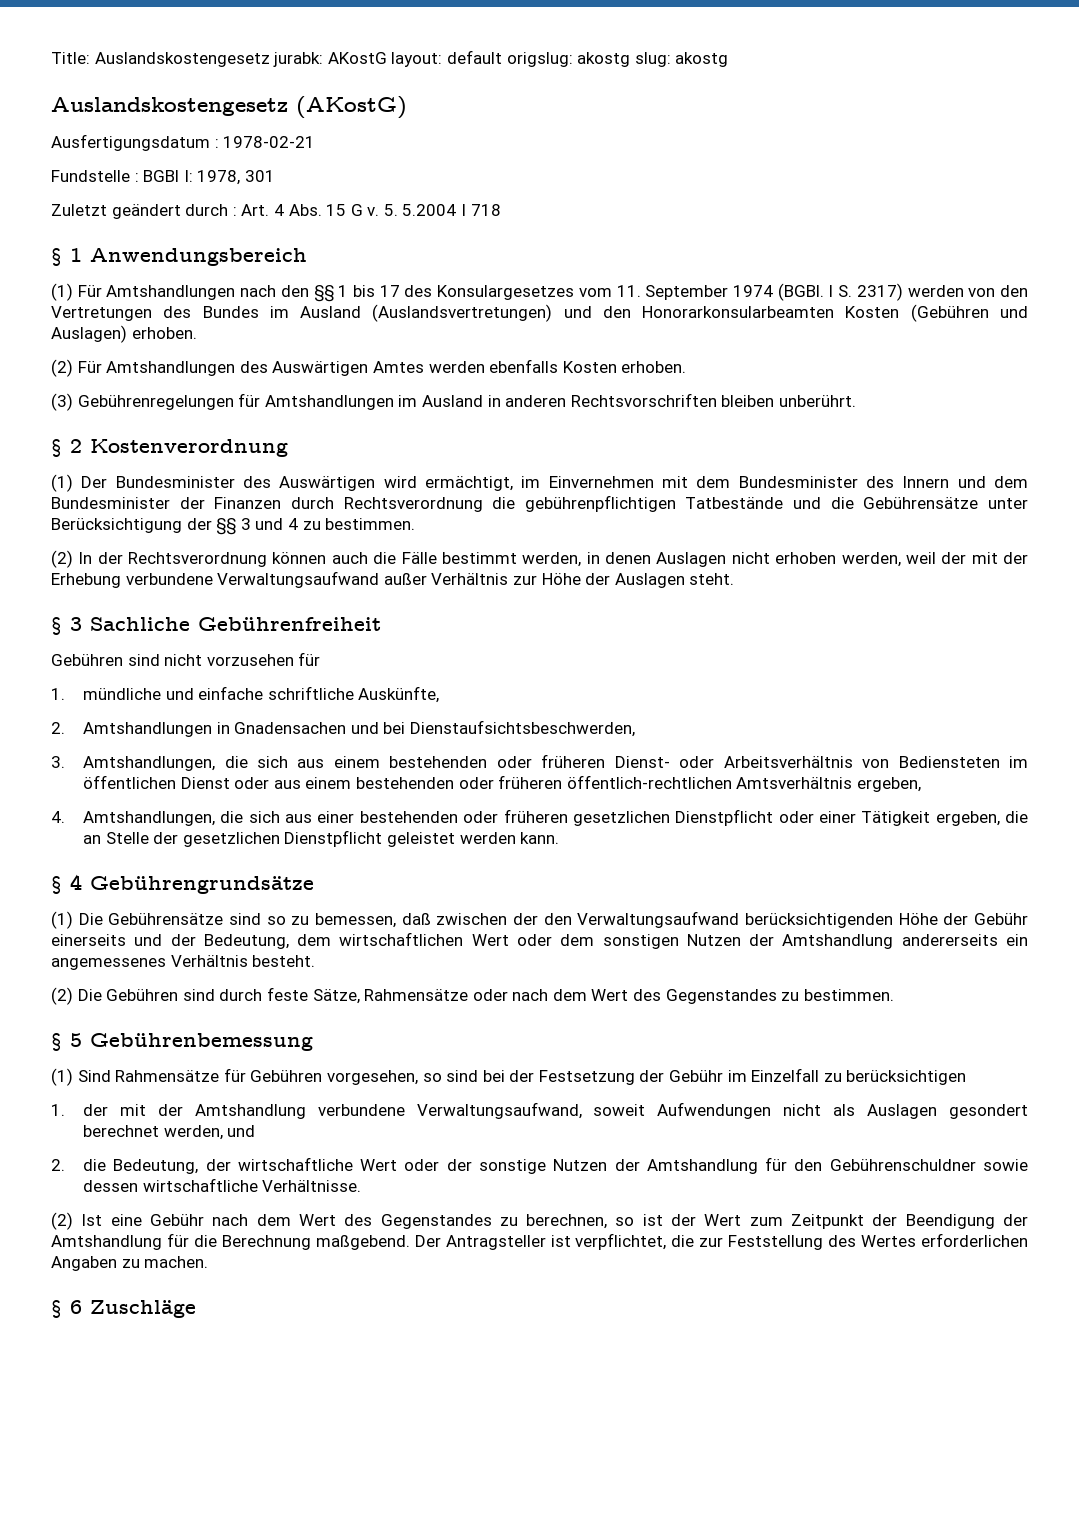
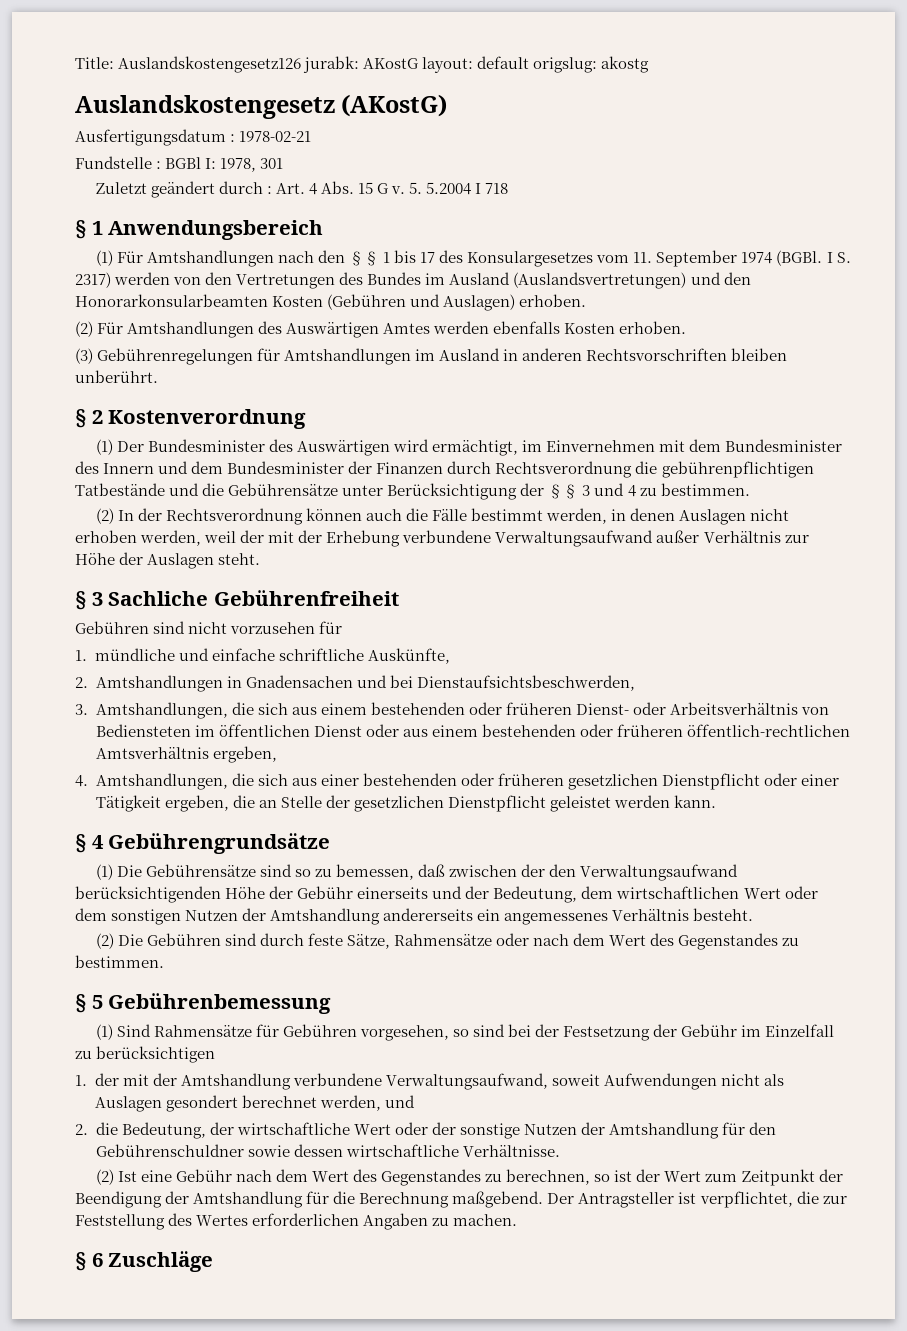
[94,52,270,67] Auslandskostengesetz -> [118,56,302,73] Auslandskostengesetz126
[634,52,729,67] slug: akostg -> (650, 64) none

